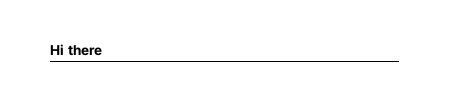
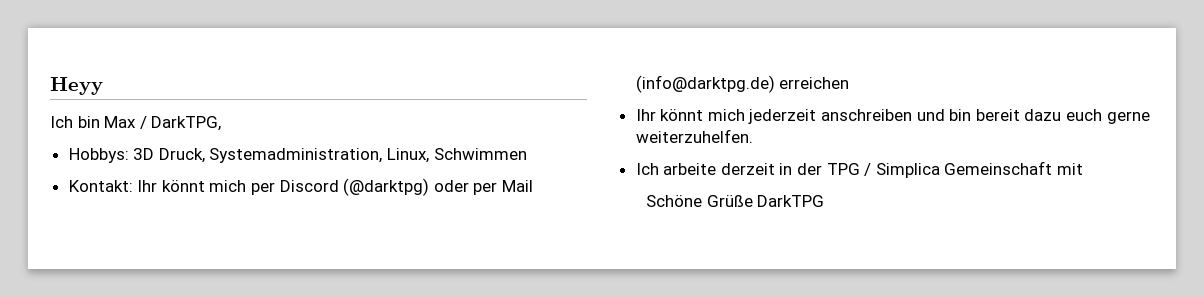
[50,44,102,56] Hi there -> [50,77,103,95] [50,116,222,131] [68,148,527,163] [68,178,534,196] [635,75,850,93] [635,109,1150,124] [635,129,753,143] [635,161,1084,178] [646,195,825,207] Heyy // Ich bin Max / DarkTPG, // Hobbys: 3D Druck, Systemadministration, Linux, Schwimmen // Kontakt: Ihr könnt mich per Discord (@darktpg) oder per Mail (info@darktpg.de) erreichen // Ihr könnt mich jederzeit anschreiben und bin bereit dazu euch gerne weiterzuhelfen. // Ich arbeite derzeit in der TPG / Simplica Gemeinschaft mit // Schöne Grüße DarkTPG

